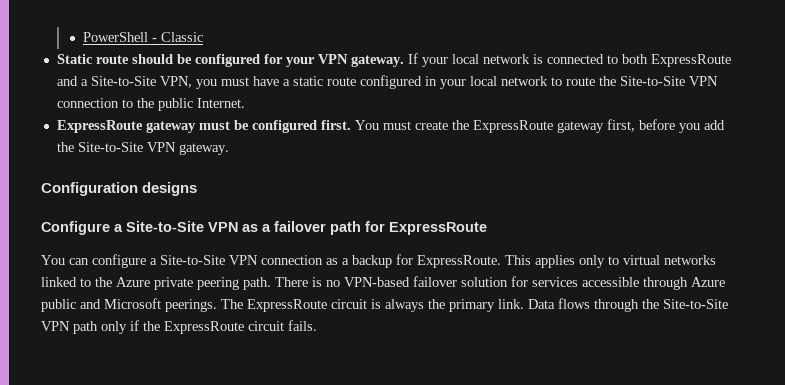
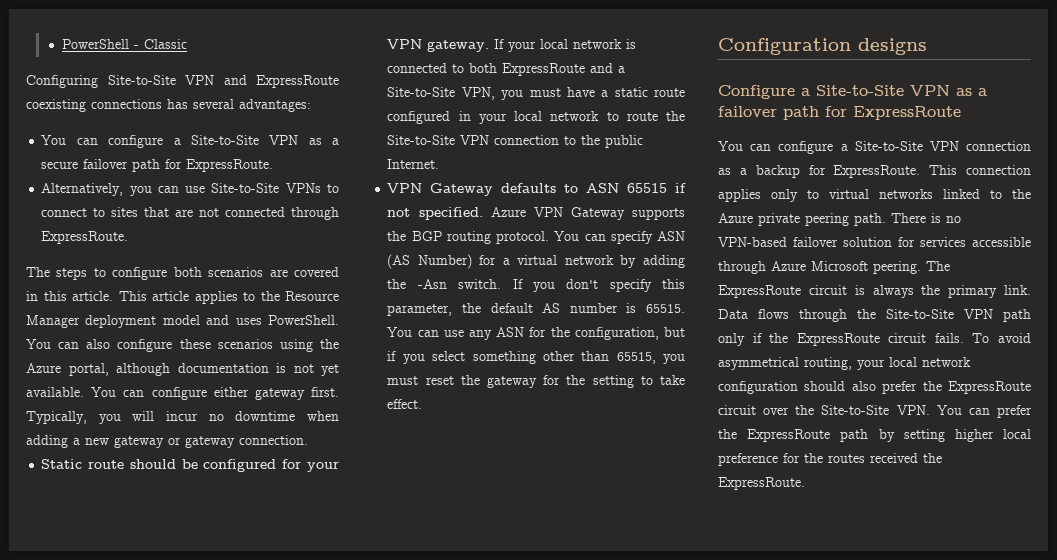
(204, 37) none -> [26,75,339,88] [26,99,311,112] [41,135,339,148] [41,159,274,172] [41,183,339,196] [41,207,340,220] [41,231,129,244] [26,267,339,280] [26,291,339,304] [26,315,339,328] [26,339,339,352] [26,363,339,376] [26,387,339,400] [26,411,339,424] [26,435,308,448] // Configuring Site-to-Site VPN and ExpressRoute coexisting connections has several advantages: // You can configure a Site-to-Site VPN as a secure failover path for ExpressRoute. // Alternatively, you can use Site-to-Site VPNs to connect to sites that are not connected through ExpressRoute. // The steps to configure both scenarios are covered in this article. This article applies to the Resource Manager deployment model and uses PowerShell. You can also configure these scenarios using the Azure portal, although documentation is not yet available. You can configure either gateway first. Typically, you will incur no downtime when adding a new gateway or gateway connection.
[56,119,725,133] [56,142,229,155] ExpressRoute gateway must be configured first. You must create the ExpressRoute gateway first, before you add the Site-to-Site VPN gateway. -> [387,183,686,196] [387,207,685,220] [387,231,685,244] [387,254,685,269] [387,279,685,292] [387,303,685,316] [387,327,685,340] [387,351,685,364] [387,375,685,388] [387,399,423,409] VPN Gateway defaults to ASN 65515 if not specified. Azure VPN Gateway supports the BGP routing protocol. You can specify ASN (AS Number) for a virtual network by adding the -Asn switch. If you don't specify this parameter, the default AS number is 65515. You can use any ASN for the configuration, but if you select something other than 65515, you must reset the gateway for the setting to take effect.
(531, 260) none -> [966,165,1031,175] connection
[41,298,217,312] public and Microsoft peerings. -> [811,261,921,274] Microsoft peering.
(317, 325) none -> [972,333,1031,343] [718,357,971,370] [718,381,1031,394] [718,405,1032,418] [718,429,1031,442] [718,453,942,466] [718,477,805,490] To avoid asymmetrical routing, your local network configuration should also prefer the ExpressRoute circuit over the Site-to-Site VPN. You can prefer the ExpressRoute path by setting higher local preference for the routes received the ExpressRoute.

